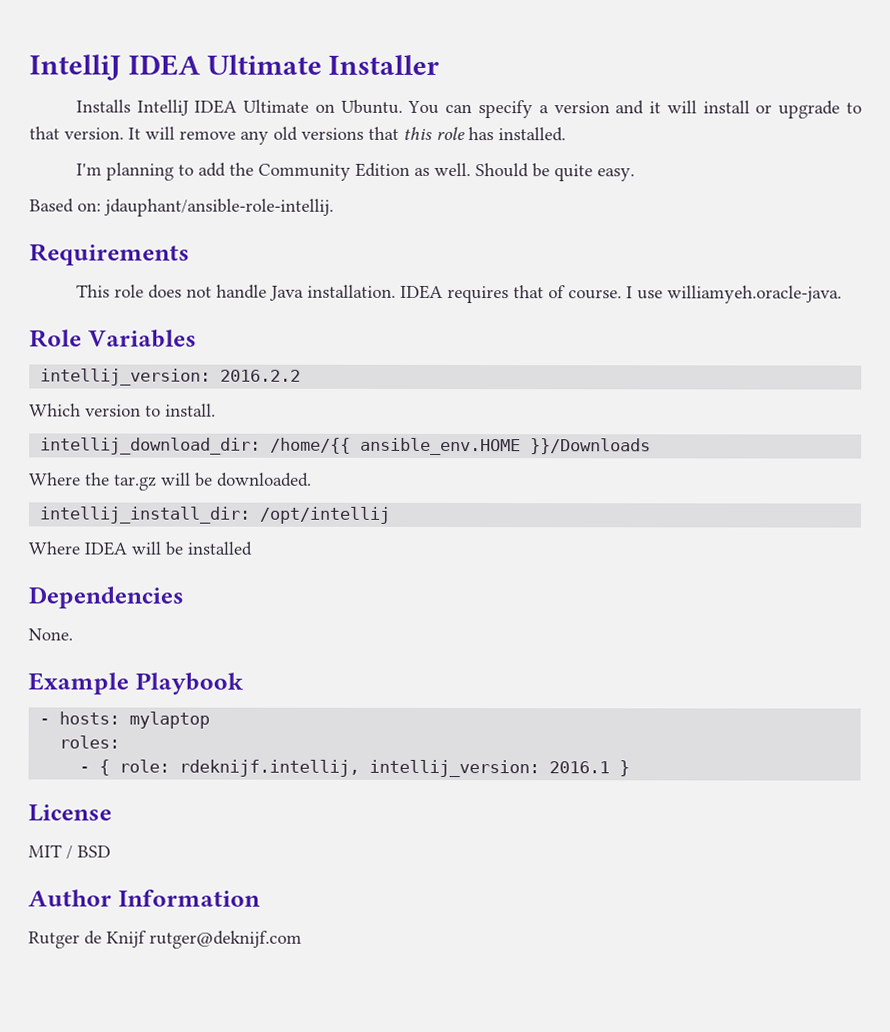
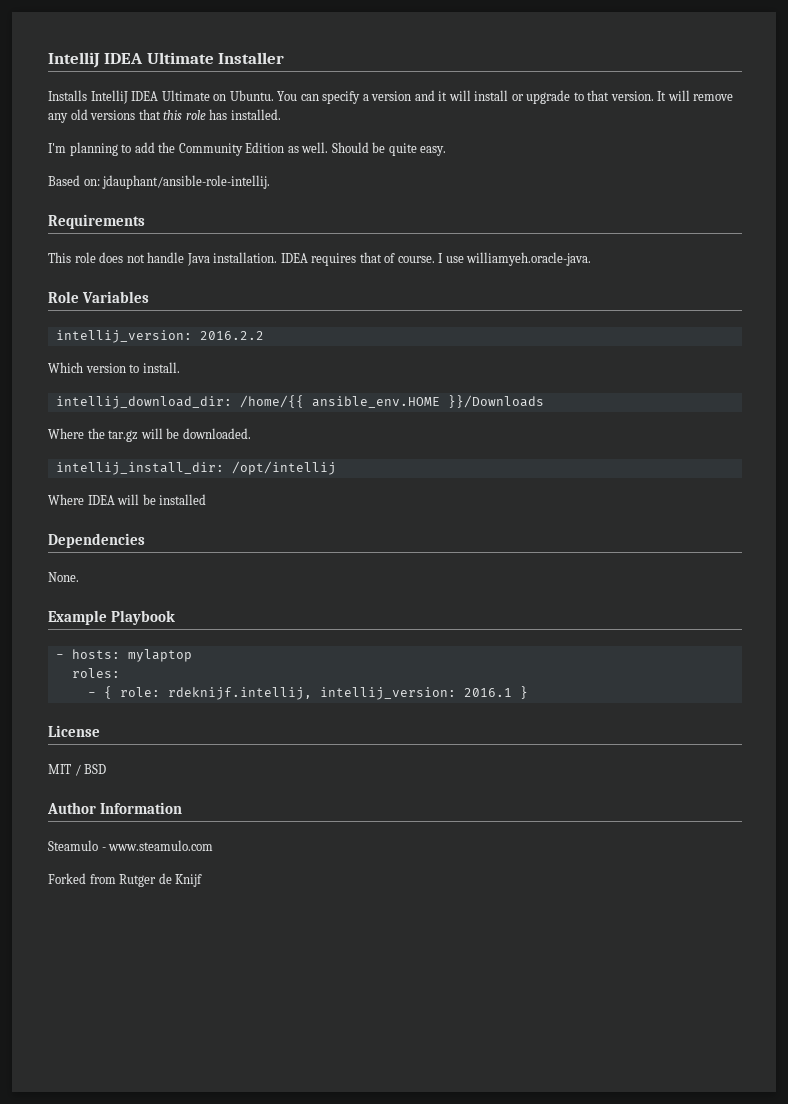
(261, 898) none -> [48,840,214,851] [48,873,116,884] Steamulo - www.steamulo.com // Forked from
[149,930,302,949] rutger@deknijf.com -> (203, 880) none

